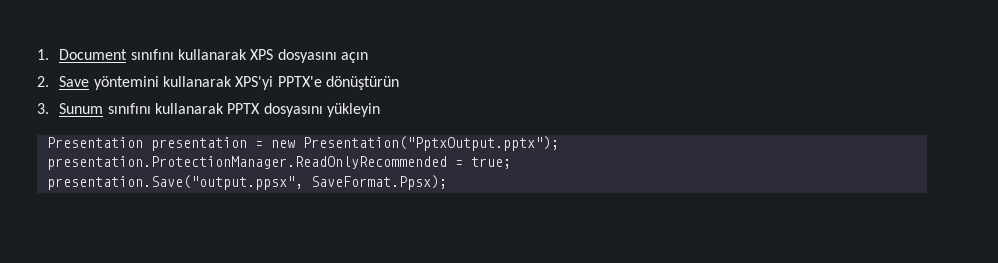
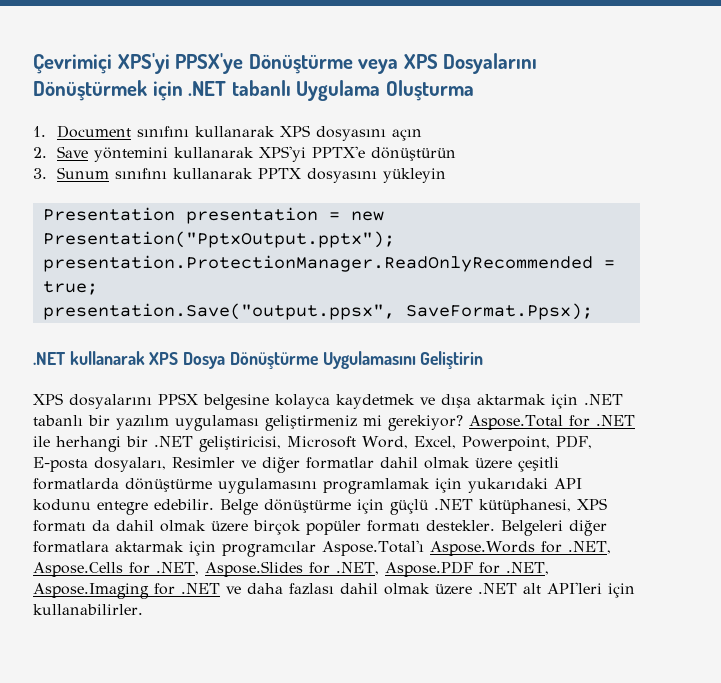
(37, 54) none -> [33,53,538,74] [33,80,474,101] Çevrimiçi XPS'yi PPSX'ye Dönüştürme veya XPS Dosyalarını Dönüştürmek için .NET tabanlı Uygulama Oluşturma //
(447, 182) none -> [33,351,484,369] [33,393,623,410] [33,415,635,431] [33,435,592,452] [33,457,559,473] [33,478,582,494] [33,498,607,515] [33,520,607,536] [33,540,611,557] [33,561,549,577] [33,582,635,599] [33,604,143,615] // .NET kullanarak XPS Dosya Dönüştürme Uygulamasını Geliştirin // XPS dosyalarını PPSX belgesine kolayca kaydetmek ve dışa aktarmak için .NET tabanlı bir yazılım uygulaması geliştirmeniz mi gerekiyor? Aspose.Total for .NET ile herhangi bir .NET geliştiricisi, Microsoft Word, Excel, Powerpoint, PDF, E-posta dosyaları, Resimler ve diğer formatlar dahil olmak üzere çeşitli formatlarda dönüştürme uygulamasını programlamak için yukarıdaki API kodunu entegre edebilir. Belge dönüştürme için güçlü .NET kütüphanesi, XPS formatı da dahil olmak üzere birçok popüler formatı destekler. Belgeleri diğer formatlara aktarmak için programcılar Aspose.Total'ı Aspose.Words for .NET, Aspose.Cells for .NET, Aspose.Slides for .NET, Aspose.PDF for .NET, Aspose.Imaging for .NET ve daha fazlası dahil olmak üzere .NET alt API'leri için kullanabilirler.

